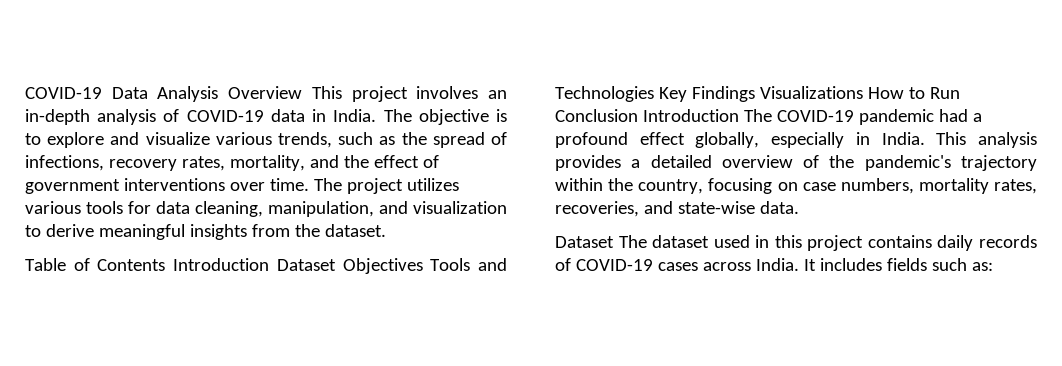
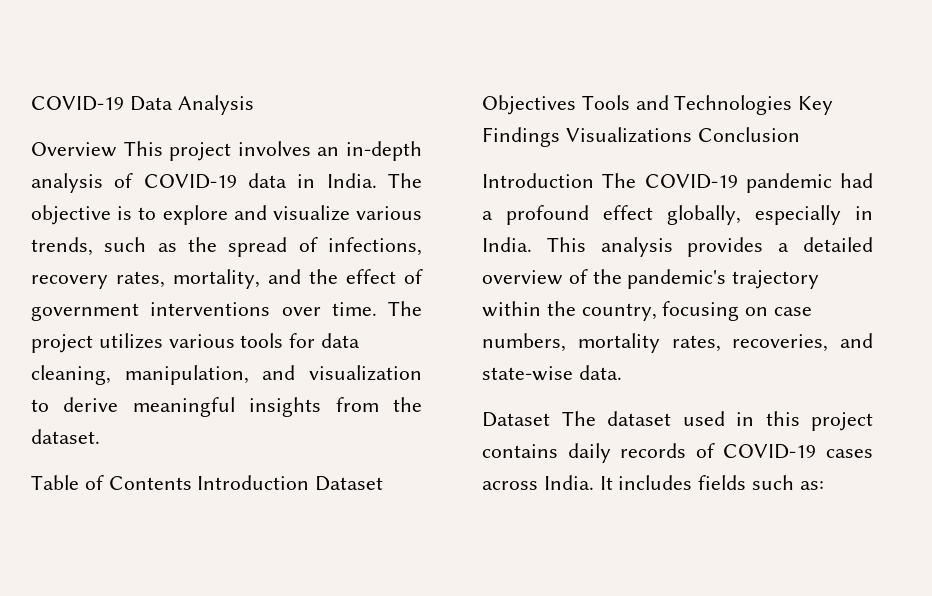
(219, 94) none -> (254, 105) //
[867,87,960,99] How to Run -> (692, 135) none
(638, 115) none -> (800, 134) //

